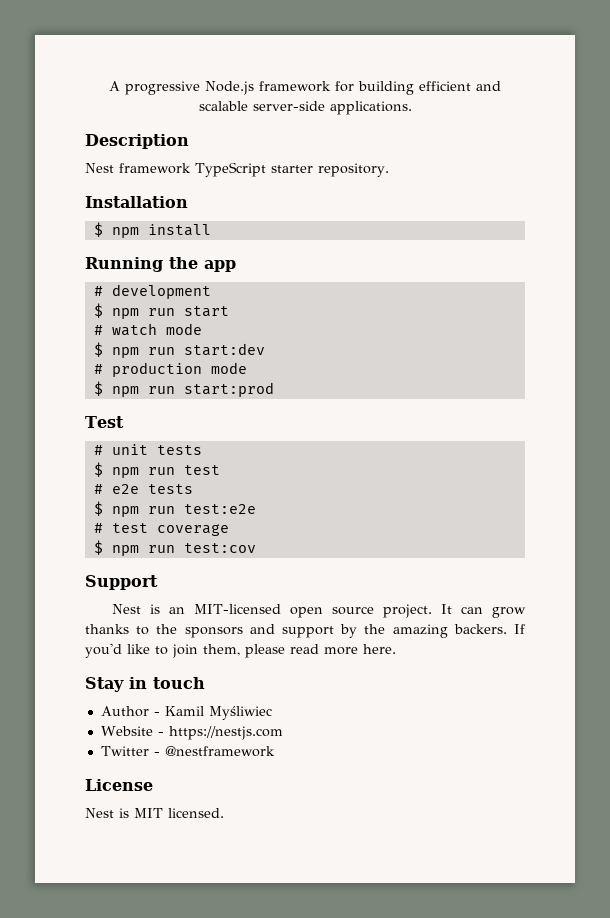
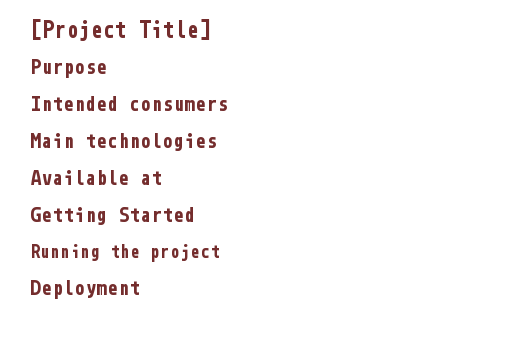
[109,81,501,95] [198,101,412,115] [85,134,189,149] [85,162,389,177] [85,196,188,208] [93,222,211,238] [85,257,236,272] [93,284,211,299] [93,303,229,319] [93,323,202,336] [93,342,265,358] [93,362,247,377] [93,381,274,397] [85,416,124,428] [93,444,202,455] [93,462,220,478] [93,484,193,494] [93,501,256,517] [93,523,229,536] [93,540,256,556] [85,575,158,590] [111,604,527,618] [85,624,525,638] [85,643,396,658] [85,677,205,692] [100,706,272,720] [100,726,283,740] [100,746,275,757] [85,779,153,791] [85,808,224,818] A progressive Node.js framework for building efficient and scalable server-side applications. // Description // Nest framework TypeScript starter repository. // Installation // $ npm install // Running the app // # development // $ npm run start // # watch mode // $ npm run start:dev // # production mode // $ npm run start:prod // Test // # unit tests // $ npm run test // # e2e tests // $ npm run test:e2e // # test coverage // $ npm run test:cov // Support // Nest is an MIT-licensed open source project. It can grow thanks to the sponsors and support by the amazing backers. If you'd like to join them, please read more here. // Stay in touch // Author - Kamil Myśliwiec // Website - https://nestjs.com // Twitter - @nestframework // License // Nest is MIT licensed. -> [30,19,210,41] [30,59,107,78] [30,96,228,111] [30,133,217,151] [30,170,162,185] [30,207,195,225] [30,244,220,262] [30,280,140,299] [Project Title] // Purpose // Intended consumers // Main technologies // Available at // Getting Started // Running the project // Deployment

